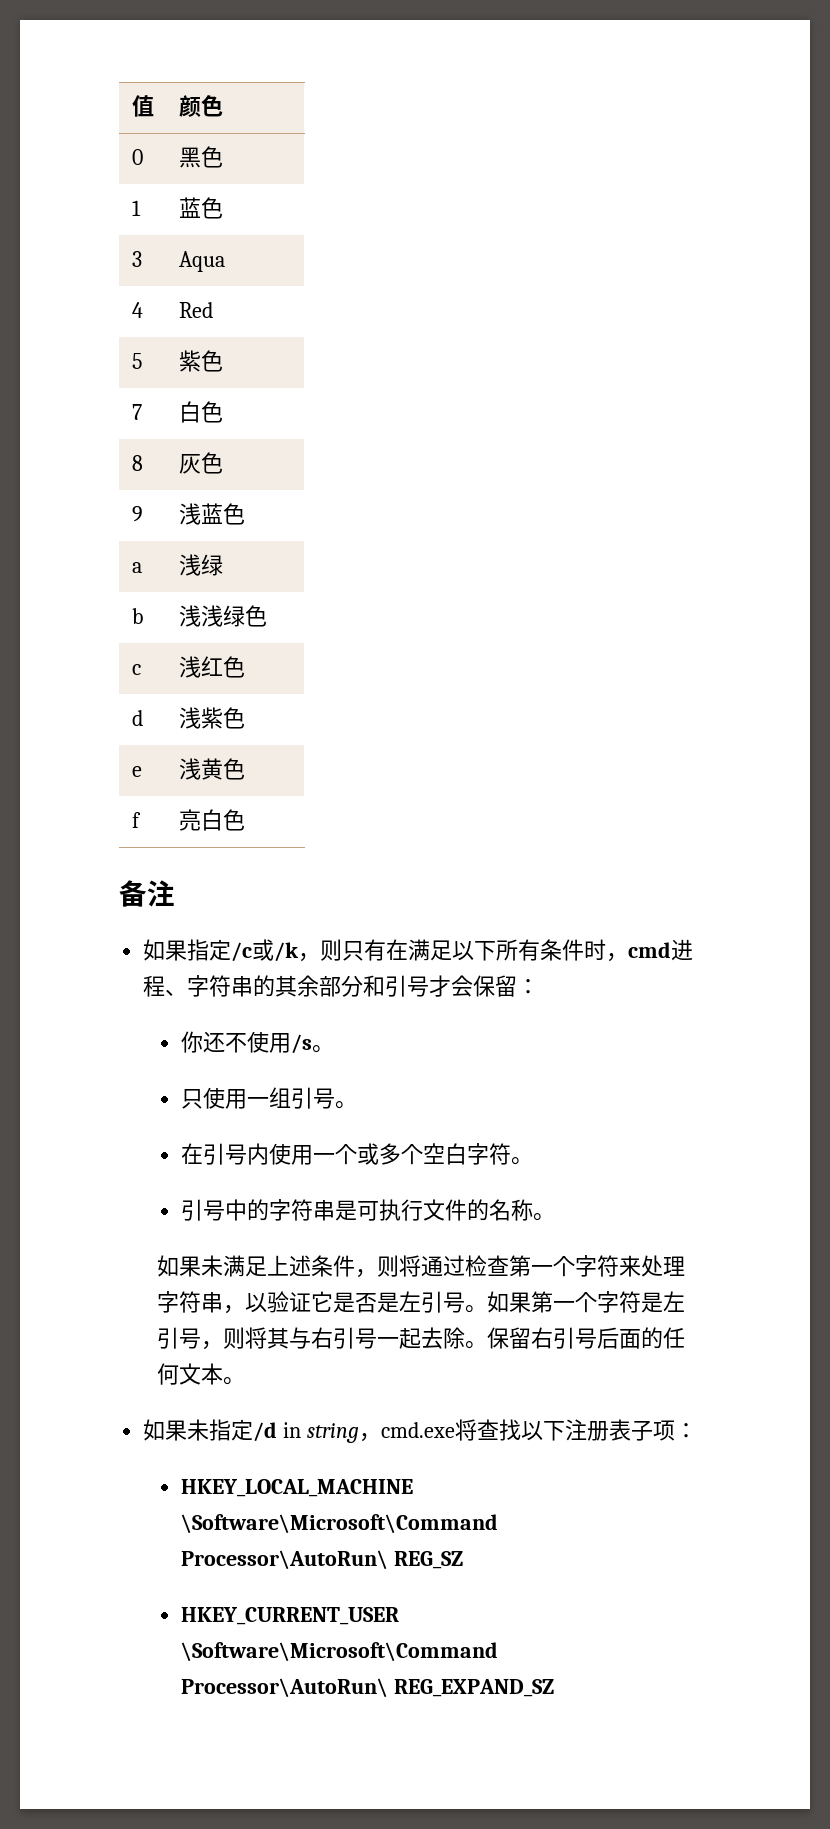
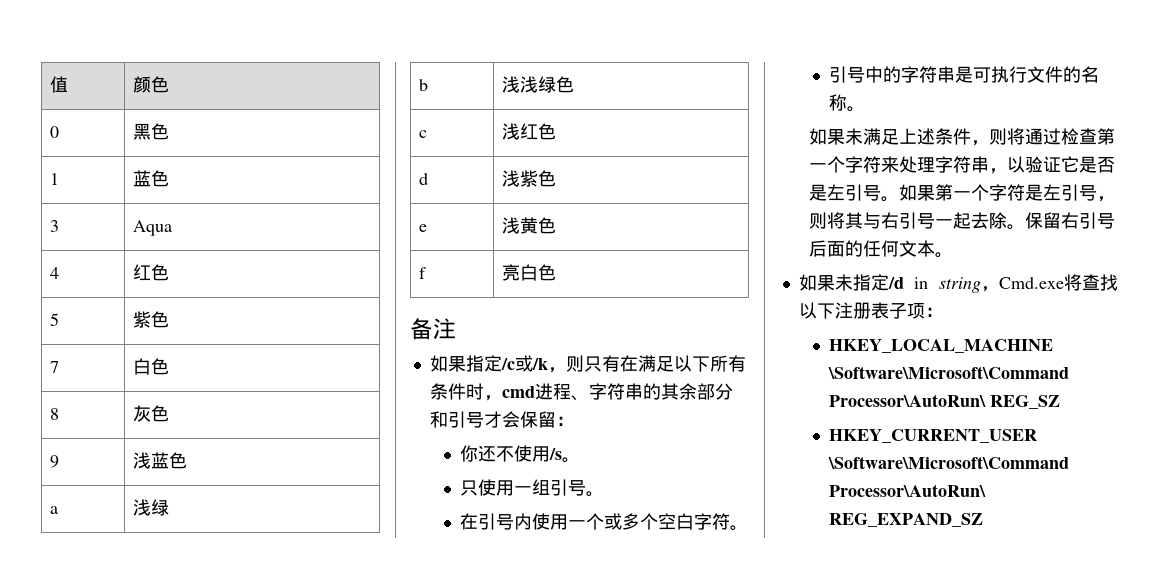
[178,302,213,318] Red -> [132,264,169,281] 红色
[381,1422,456,1438] cmd.exe -> [999,277,1064,289] Cmd.exe

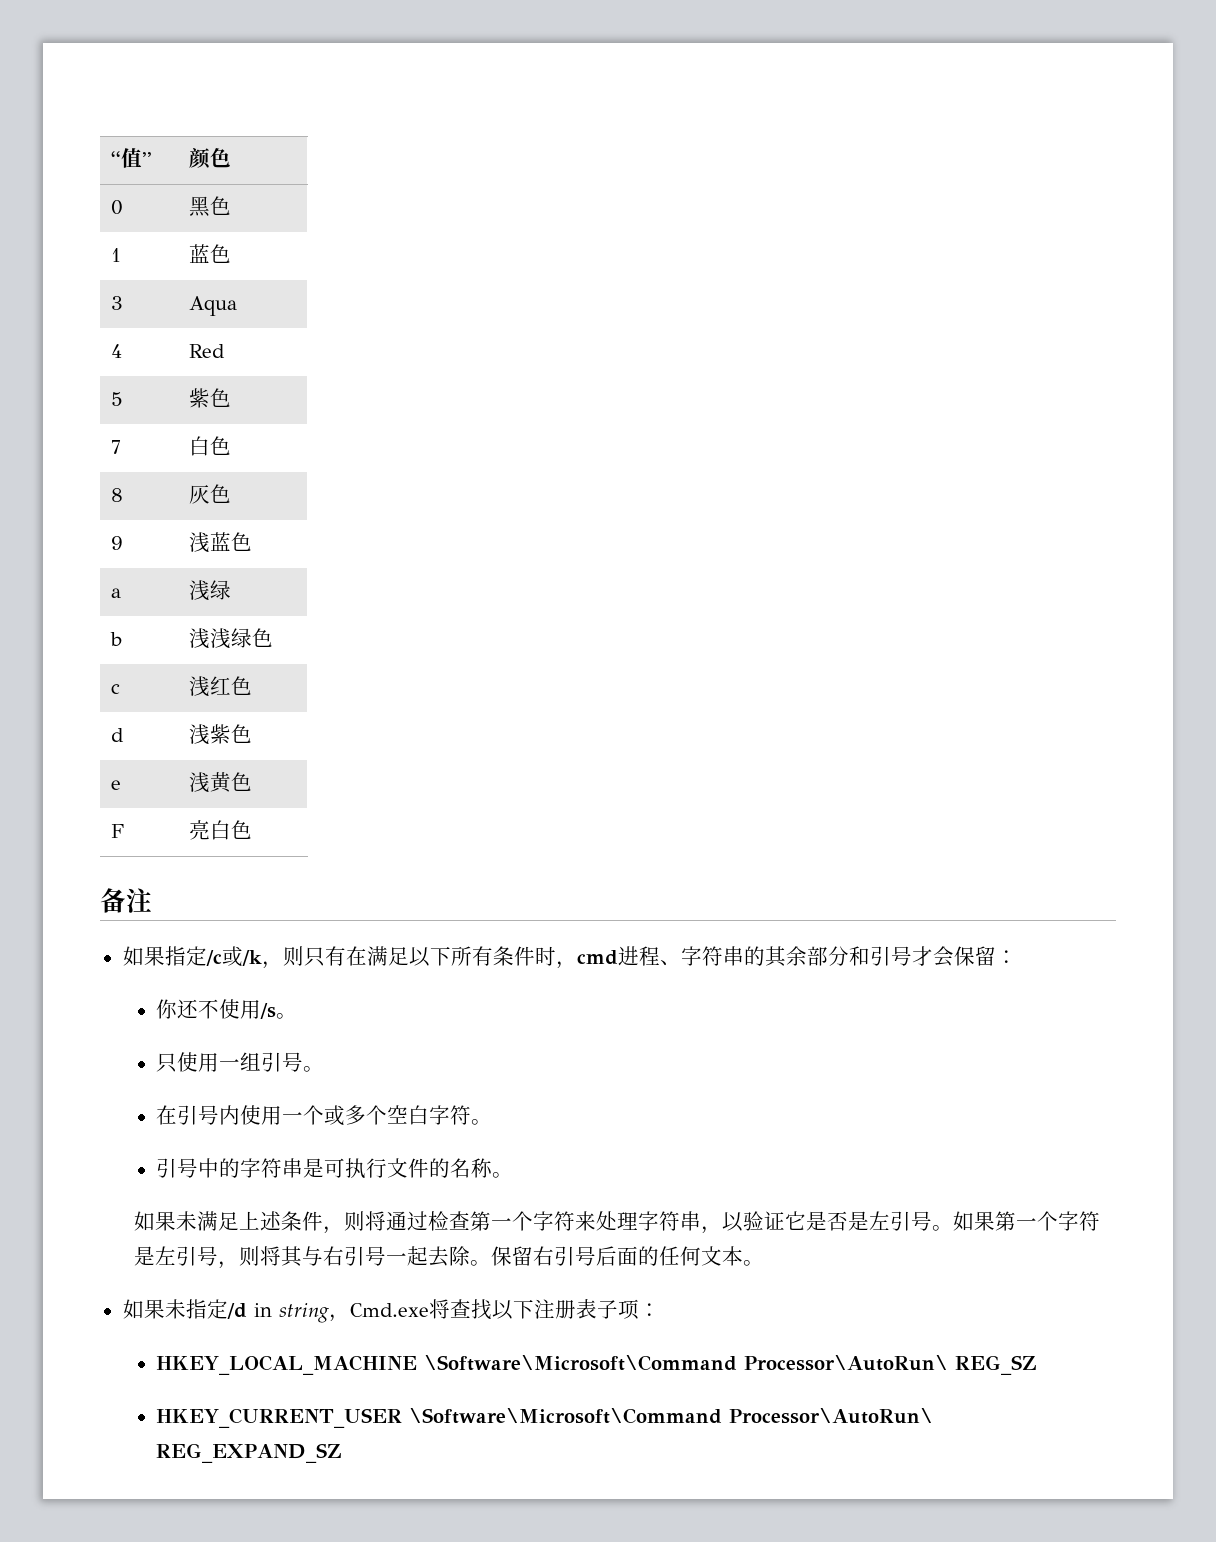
(49, 84) none -> [111,151,122,166] “
(68, 84) none -> [142,152,153,166] ”
[132,264,169,281] 红色 -> [189,344,226,358] Red
[418,267,426,279] f -> [111,824,125,838] F

